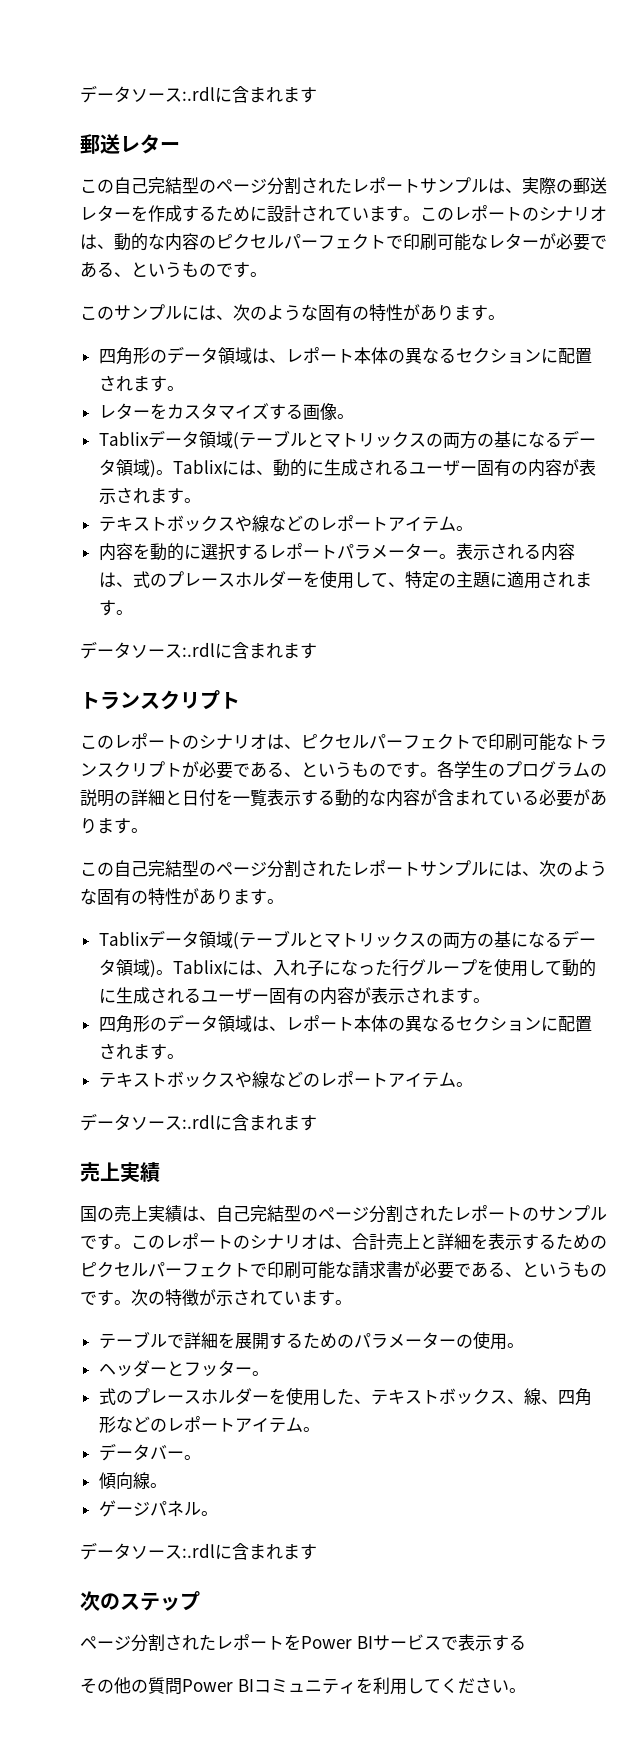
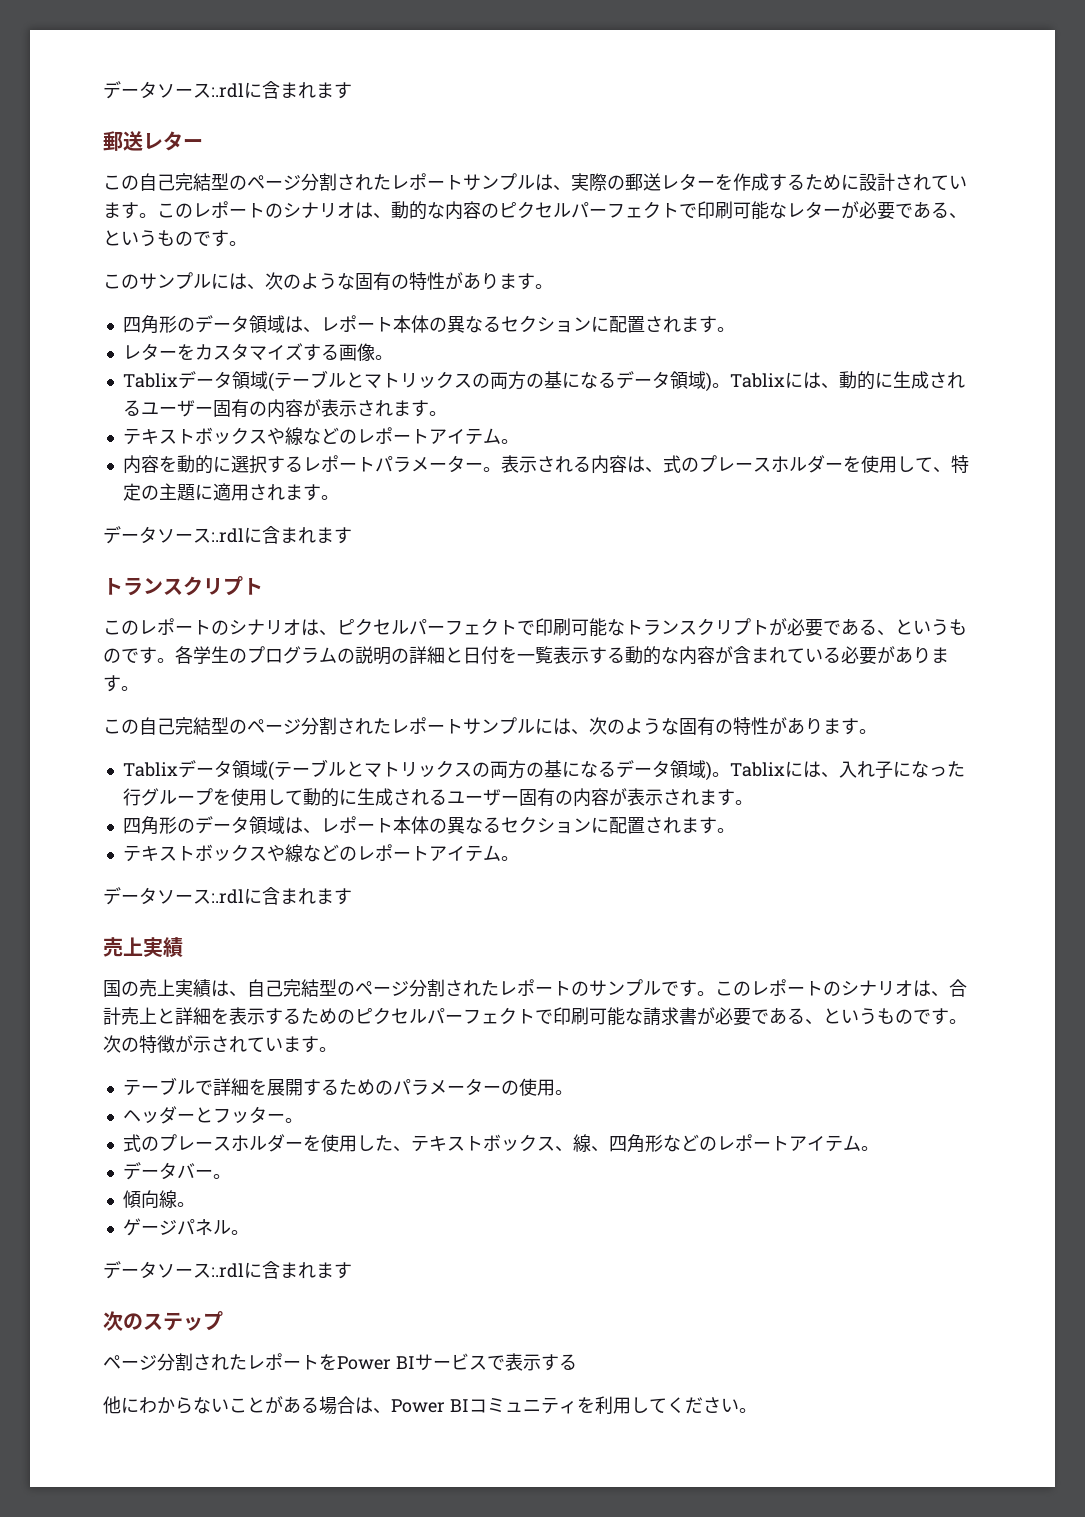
[80,1677,182,1695] その他の質問 -> [103,1396,391,1415] 他にわからないことがある場合は、

